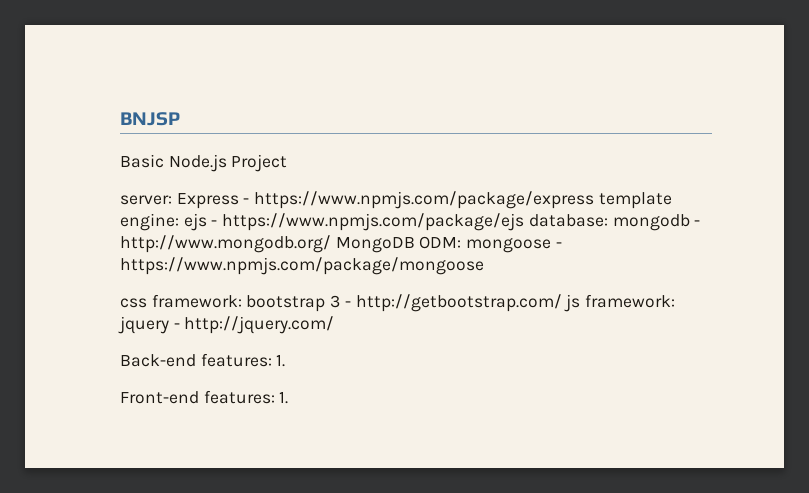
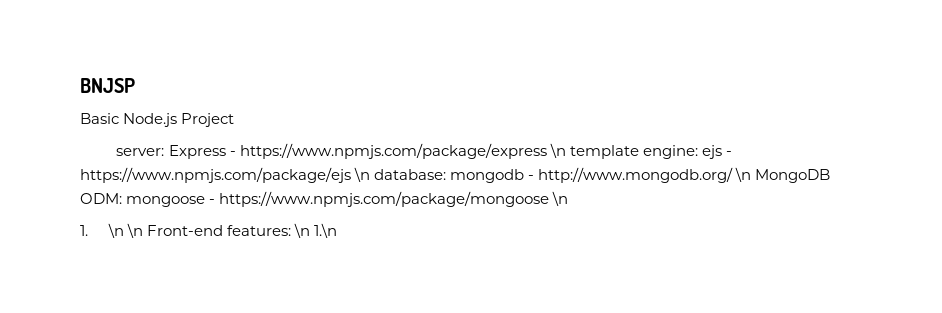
(595, 200) none -> [549,143,566,158] \n
(525, 222) none -> [354,167,371,182] \n
(331, 244) none -> [735,167,752,182] \n
[120,294,676,312] [118,316,335,334] [120,353,286,367] [120,390,289,404] // css framework: bootstrap 3 - http://getbootstrap.com/ js framework: jquery - http://jquery.com/ // Back-end features: 1. // Front-end features: 1. -> [552,191,569,206] [80,223,338,238] \n // 1. \n \n Front-end features: \n 1.\n

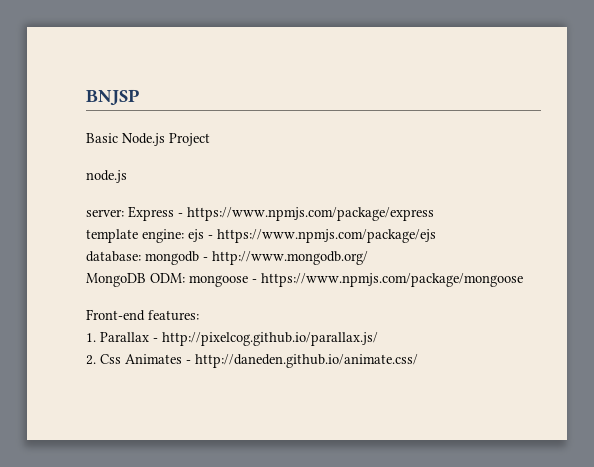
(235, 120) none -> [86,170,127,183] // node.js
[549,143,566,158] \n -> (434, 214) //
[354,167,371,182] \n -> (436, 236) //
[735,167,752,182] \n -> (368, 258) //
[552,191,569,206] [80,223,338,238] \n // 1. \n \n Front-end features: \n 1.\n -> [86,309,199,321] [86,332,378,346] [86,354,418,368] // Front-end features: // 1. Parallax - http://pixelcog.github.io/parallax.js/ // 2. Css Animates - http://daneden.github.io/animate.css/

